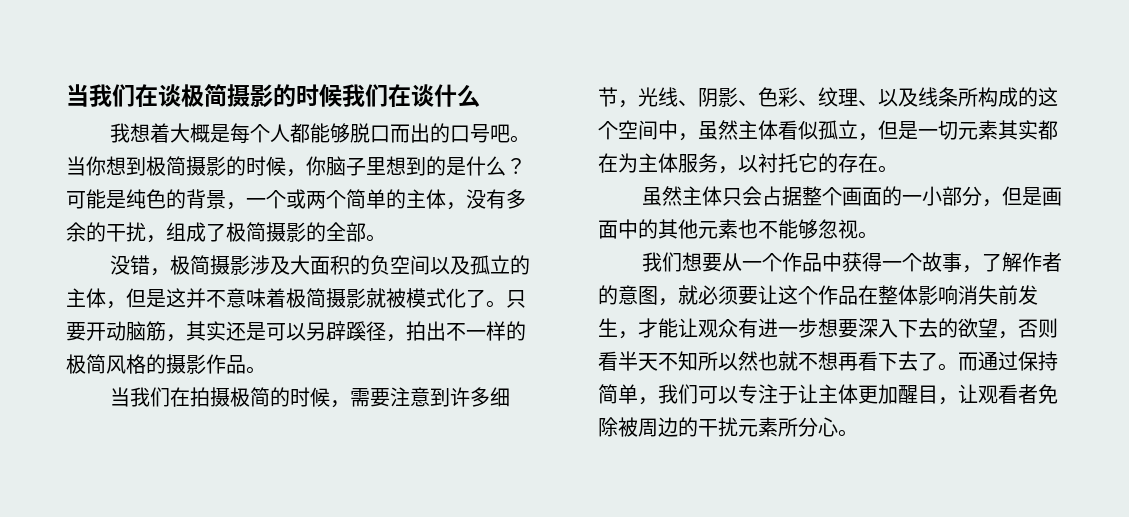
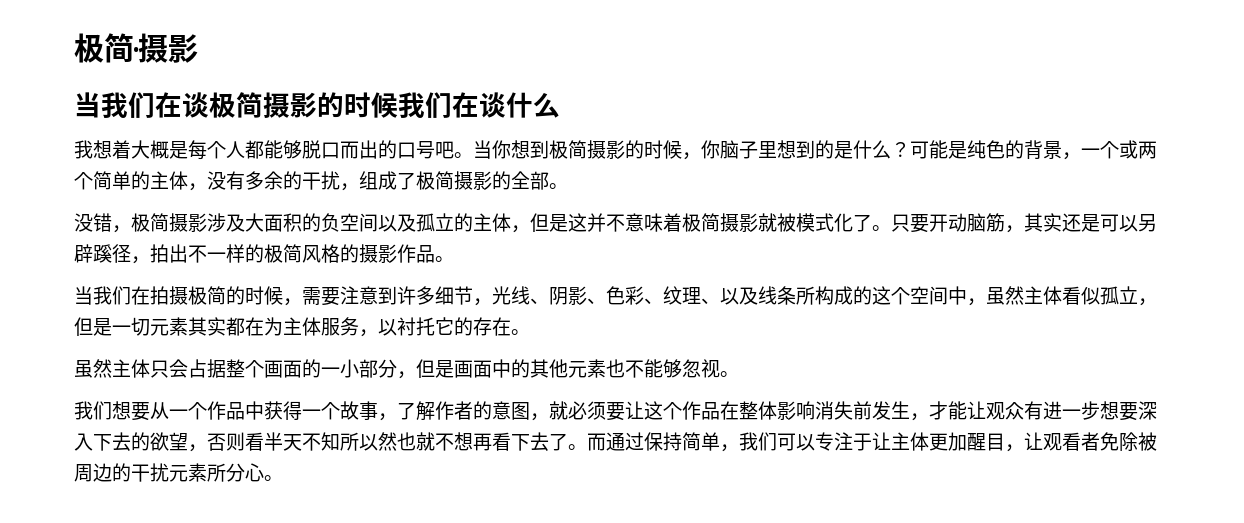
(66, 95) none -> [74,33,198,63] 极简·摄影 //

